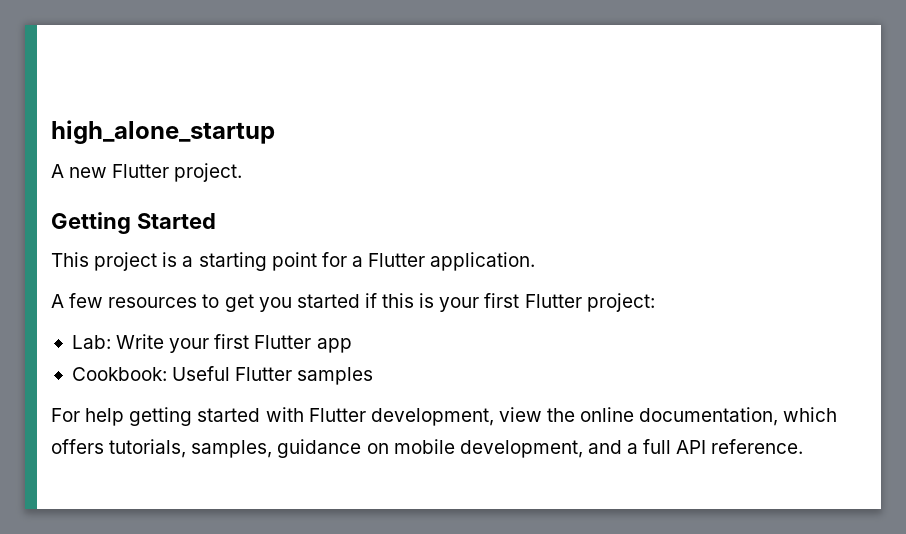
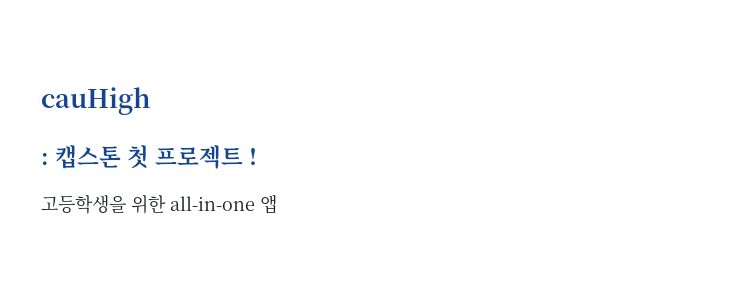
[51,120,275,144] [51,163,243,182] [51,212,216,234] [51,252,536,271] [51,293,655,312] [71,334,352,353] [71,366,374,385] [51,407,838,426] [51,439,804,458] high_alone_startup // A new Flutter project. // Getting Started // This project is a starting point for a Flutter application. // A few resources to get you started if this is your first Flutter project: // Lab: Write your first Flutter app // Cookbook: Useful Flutter samples // For help getting started with Flutter development, view the online documentation, which offers tutorials, samples, guidance on mobile development, and a full API reference. -> [41,87,151,115] [41,145,258,169] [41,194,277,214] cauHigh // : 캡스톤 첫 프로젝트 ! // 고등학생을 위한 all-in-one 앱

